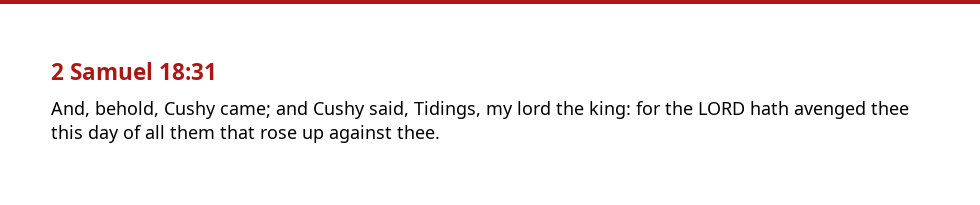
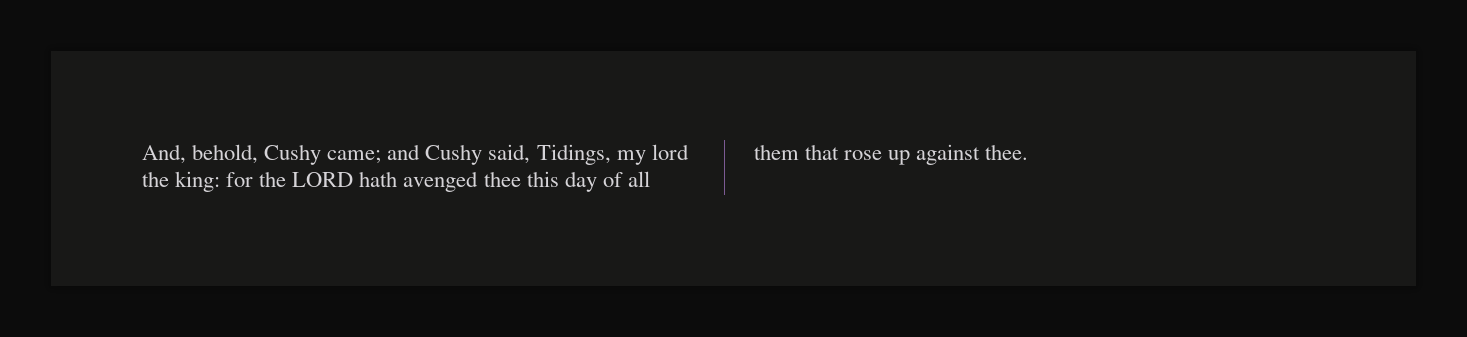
[51,62,218,80] 2 Samuel 18:31 // -> (142, 154) none

